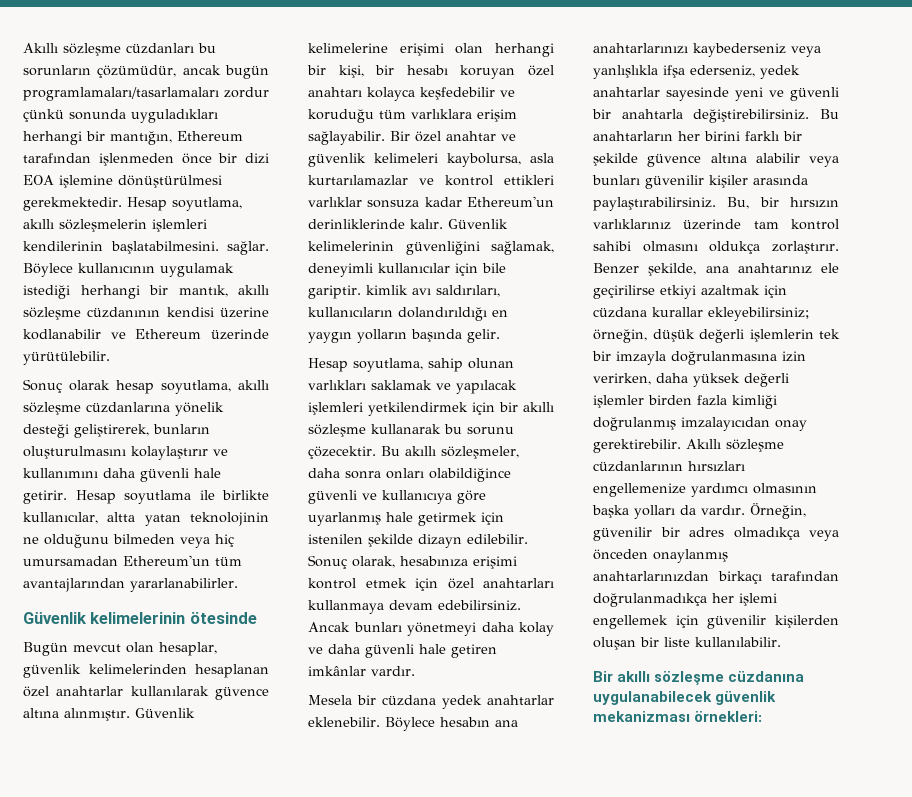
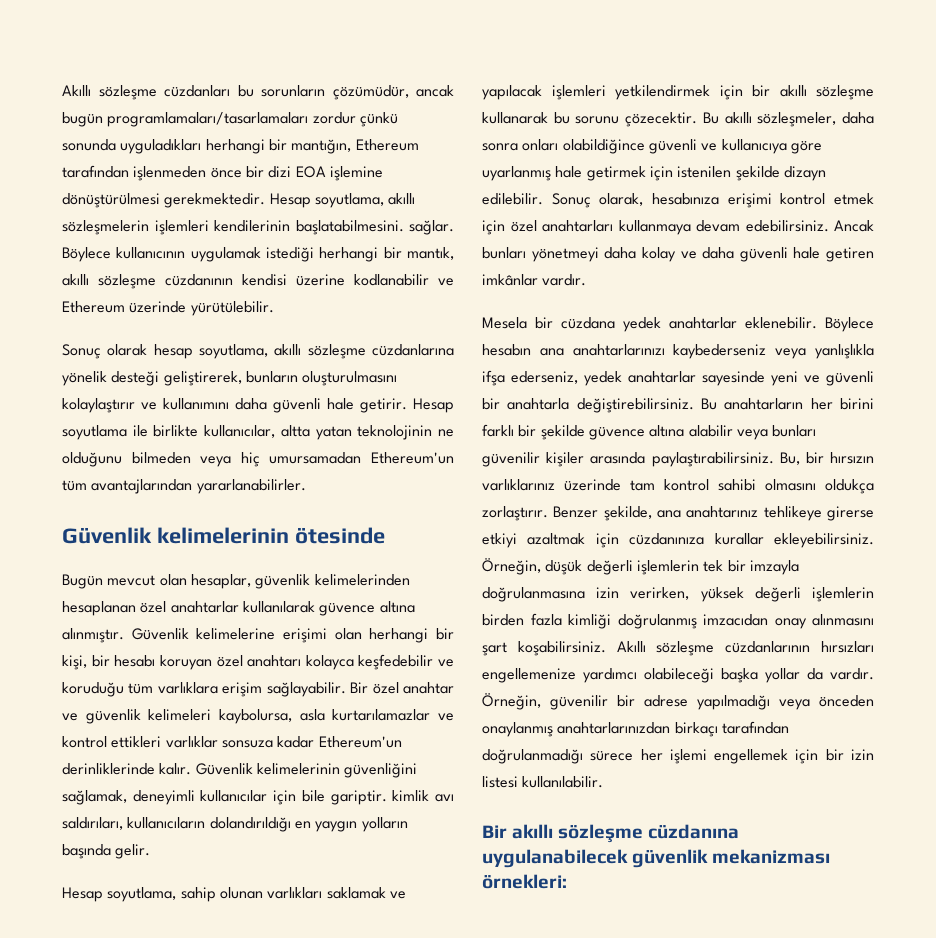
[821,263,839,273] [593,285,655,299] ele geçirilirse -> [763,506,874,521] tehlikeye girerse
[593,307,809,321] [593,329,647,343] cüzdana kurallar ekleyebilirsiniz; örneğin, -> [629,533,874,548] [482,558,541,575] cüzdanınıza kurallar ekleyebilirsiniz. Örneğin,
[656,373,688,383] daha -> (690, 593) none
[593,395,644,408] işlemler -> [812,587,874,602] işlemlerin
[681,417,807,431] [593,439,681,453] imzalayıcıdan onay gerektirebilir. -> [703,614,874,629] [482,641,606,656] imzacıdan onay alınmasını şart koşabilirsiniz.
[753,483,817,494] [592,505,675,519] olmasının başka yolları -> [644,668,800,683] olabileceği başka yollar
[689,527,800,540] adres olmadıkça -> [644,695,770,710] adrese yapılmadığı
[593,593,707,607] doğrulanmadıkça -> [482,749,634,764] doğrulanmadığı sürece
[707,615,839,629] [593,637,690,650] güvenilir kişilerden oluşan bir liste -> [825,749,874,761] [482,776,518,788] bir izin listesi

